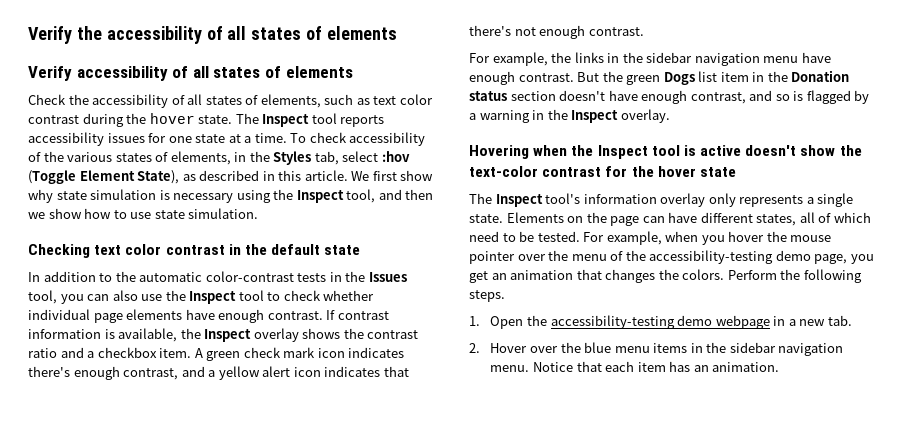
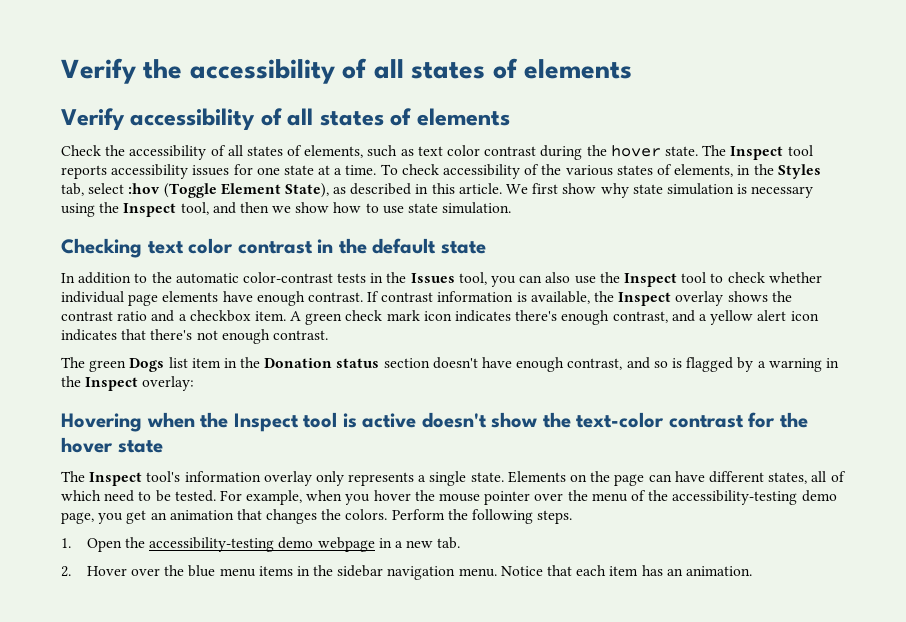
[469,52,831,66] [469,71,623,85] For example, the links in the sidebar navigation menu have enough contrast. But the -> [61,357,85,368] The
[620,109,670,123] overlay. -> [142,376,195,391] overlay:

